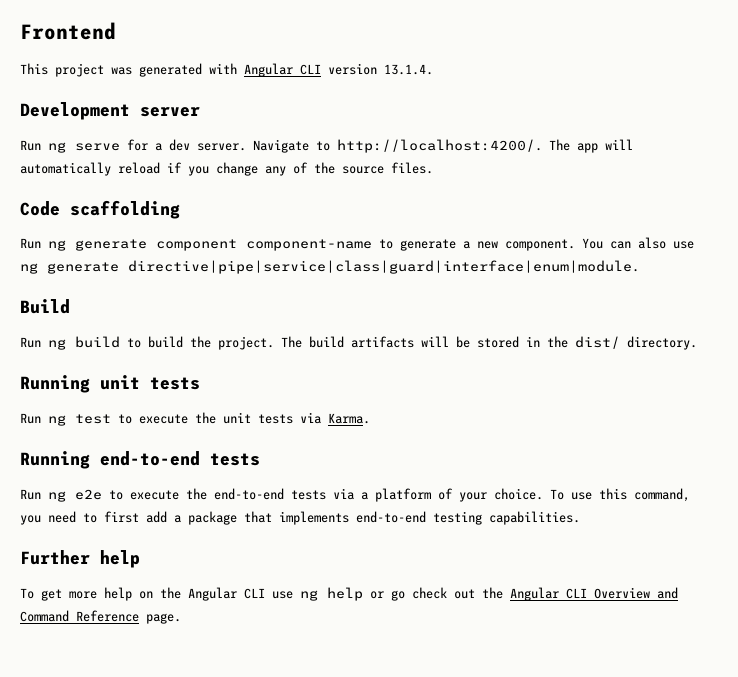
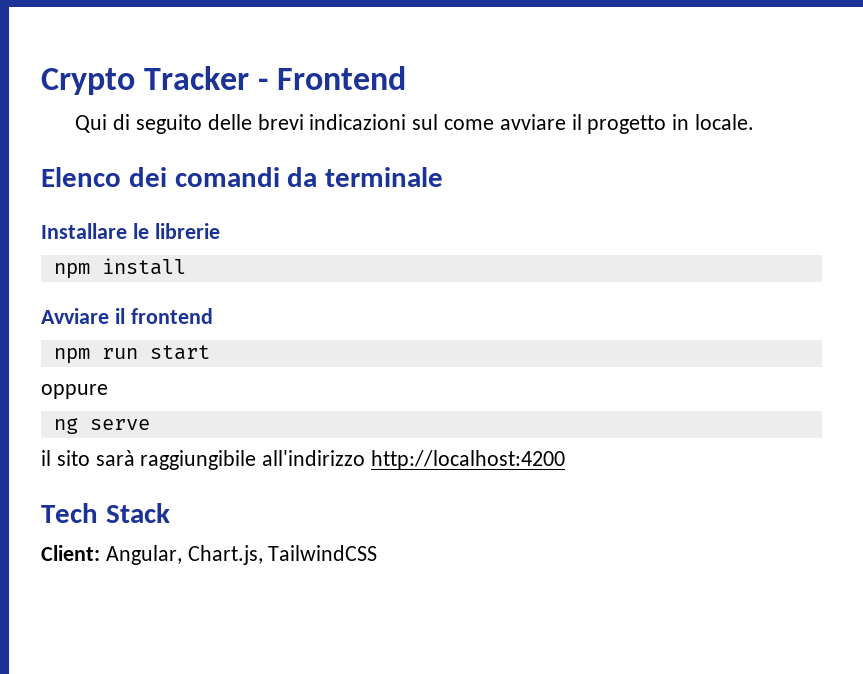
[20,22,116,40] [20,63,433,77] [20,102,200,120] [20,139,633,153] [20,162,433,176] [20,200,180,219] [20,237,694,251] [20,260,639,274] [20,299,70,314] [20,336,697,350] [20,375,200,393] [20,412,370,426] [20,451,260,469] [20,488,690,502] [20,511,580,525] [20,550,140,568] [20,587,678,601] [20,610,181,624] Frontend // This project was generated with Angular CLI version 13.1.4. // Development server // Run ng serve for a dev server. Navigate to http://localhost:4200/. The app will automatically reload if you change any of the source files. // Code scaffolding // Run ng generate component component-name to generate a new component. You can also use ng generate directive|pipe|service|class|guard|interface|enum|module. // Build // Run ng build to build the project. The build artifacts will be stored in the dist/ directory. // Running unit tests // Run ng test to execute the unit tests via Karma. // Running end-to-end tests // Run ng e2e to execute the end-to-end tests via a platform of your choice. To use this command, you need to first add a package that implements end-to-end testing capabilities. // Further help // To get more help on the Angular CLI use ng help or go check out the Angular CLI Overview and Command Reference page. -> [41,66,407,95] [75,114,754,134] [41,167,444,187] [41,223,220,239] [53,258,186,279] [41,308,213,324] [53,345,210,364] [41,384,108,399] [53,418,150,434] [41,450,566,470] [41,503,170,523] [41,545,378,565] Crypto Tracker - Frontend // Qui di seguito delle brevi indicazioni sul come avviare il progetto in locale. // Elenco dei comandi da terminale // Installare le librerie // npm install // Avviare il frontend // npm run start // oppure // ng serve // il sito sarà raggiungibile all'indirizzo http://localhost:4200 // Tech Stack // Client: Angular, Chart.js, TailwindCSS

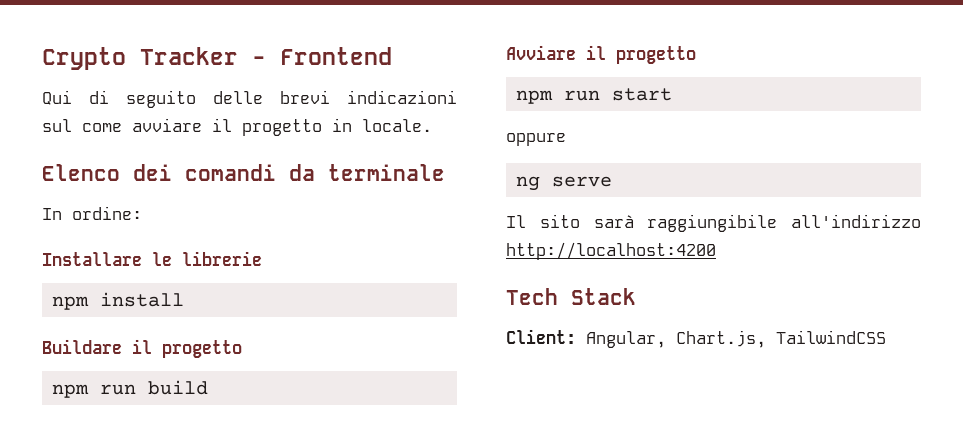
(444, 177) none -> [42,206,142,220] // In ordine:
(186, 266) none -> [42,339,242,358] [51,380,208,398] // Buildare il progetto // npm run build
[130,308,213,324] frontend -> [616,46,696,64] progetto
[41,450,51,466] il -> [506,215,526,228] Il

